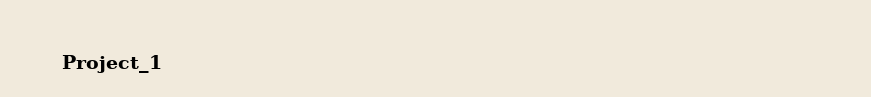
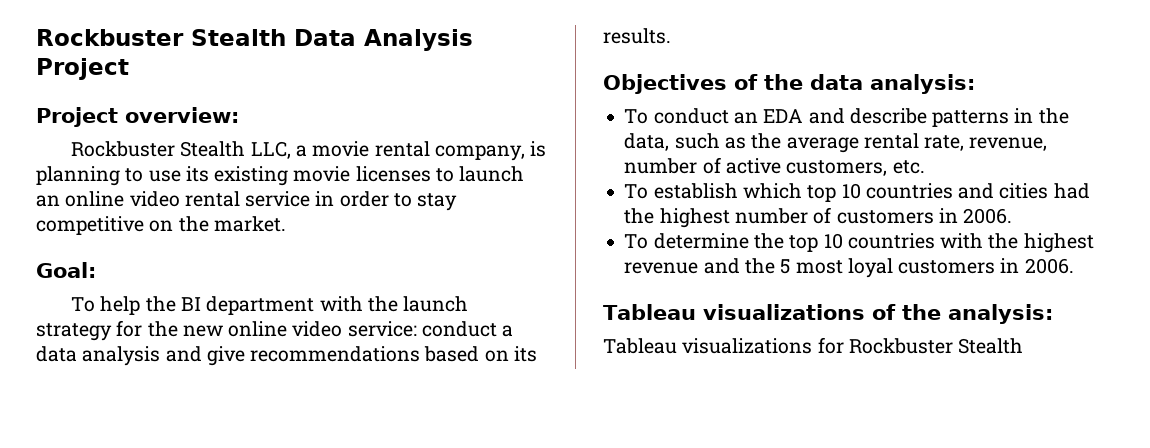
[62,55,162,73] Project_1 -> [36,29,473,51] [36,58,129,80] [36,107,239,127] [71,141,547,161] [36,166,525,186] [36,191,458,211] [36,216,286,235] [36,262,96,278] [71,296,469,315] [36,320,514,341] [36,346,537,366] [603,28,671,44] [603,74,975,94] [624,108,1069,127] [624,133,1048,153] [624,157,925,176] [624,183,1090,202] [624,207,1013,228] [624,233,1094,253] [624,258,1074,278] [603,304,1053,324] [603,337,1024,354] Rockbuster Stealth Data Analysis Project // Project overview: // Rockbuster Stealth LLC, a movie rental company, is planning to use its existing movie licenses to launch an online video rental service in order to stay competitive on the market. // Goal: // To help the BI department with the launch strategy for the new online video service: conduct a data analysis and give recommendations based on its results. // Objectives of the data analysis: // To conduct an EDA and describe patterns in the data, such as the average rental rate, revenue, number of active customers, etc. // To establish which top 10 countries and cities had the highest number of customers in 2006. // To determine the top 10 countries with the highest revenue and the 5 most loyal customers in 2006. // Tableau visualizations of the analysis: // Tableau visualizations for Rockbuster Stealth

